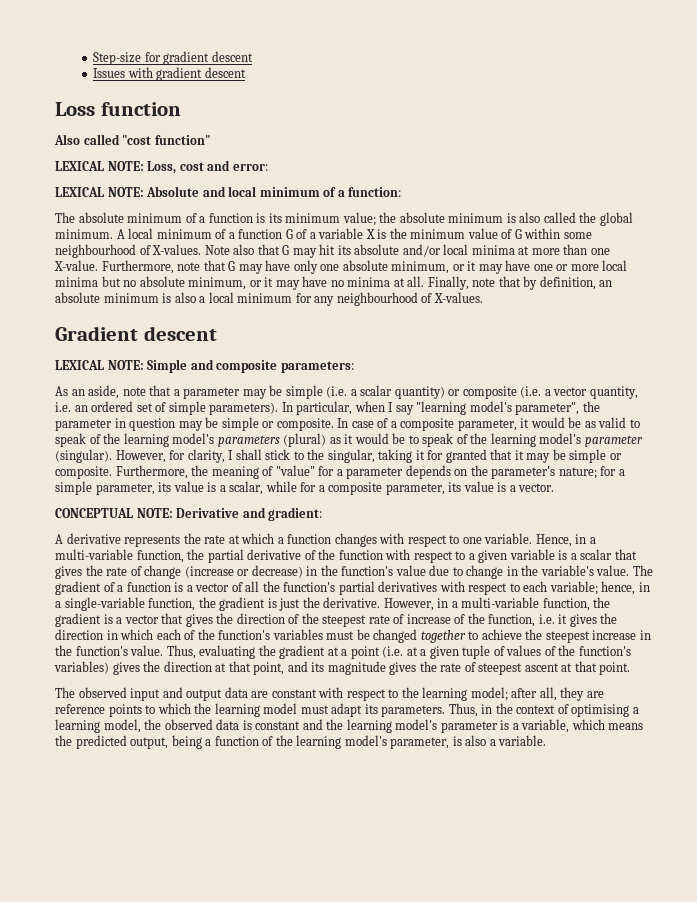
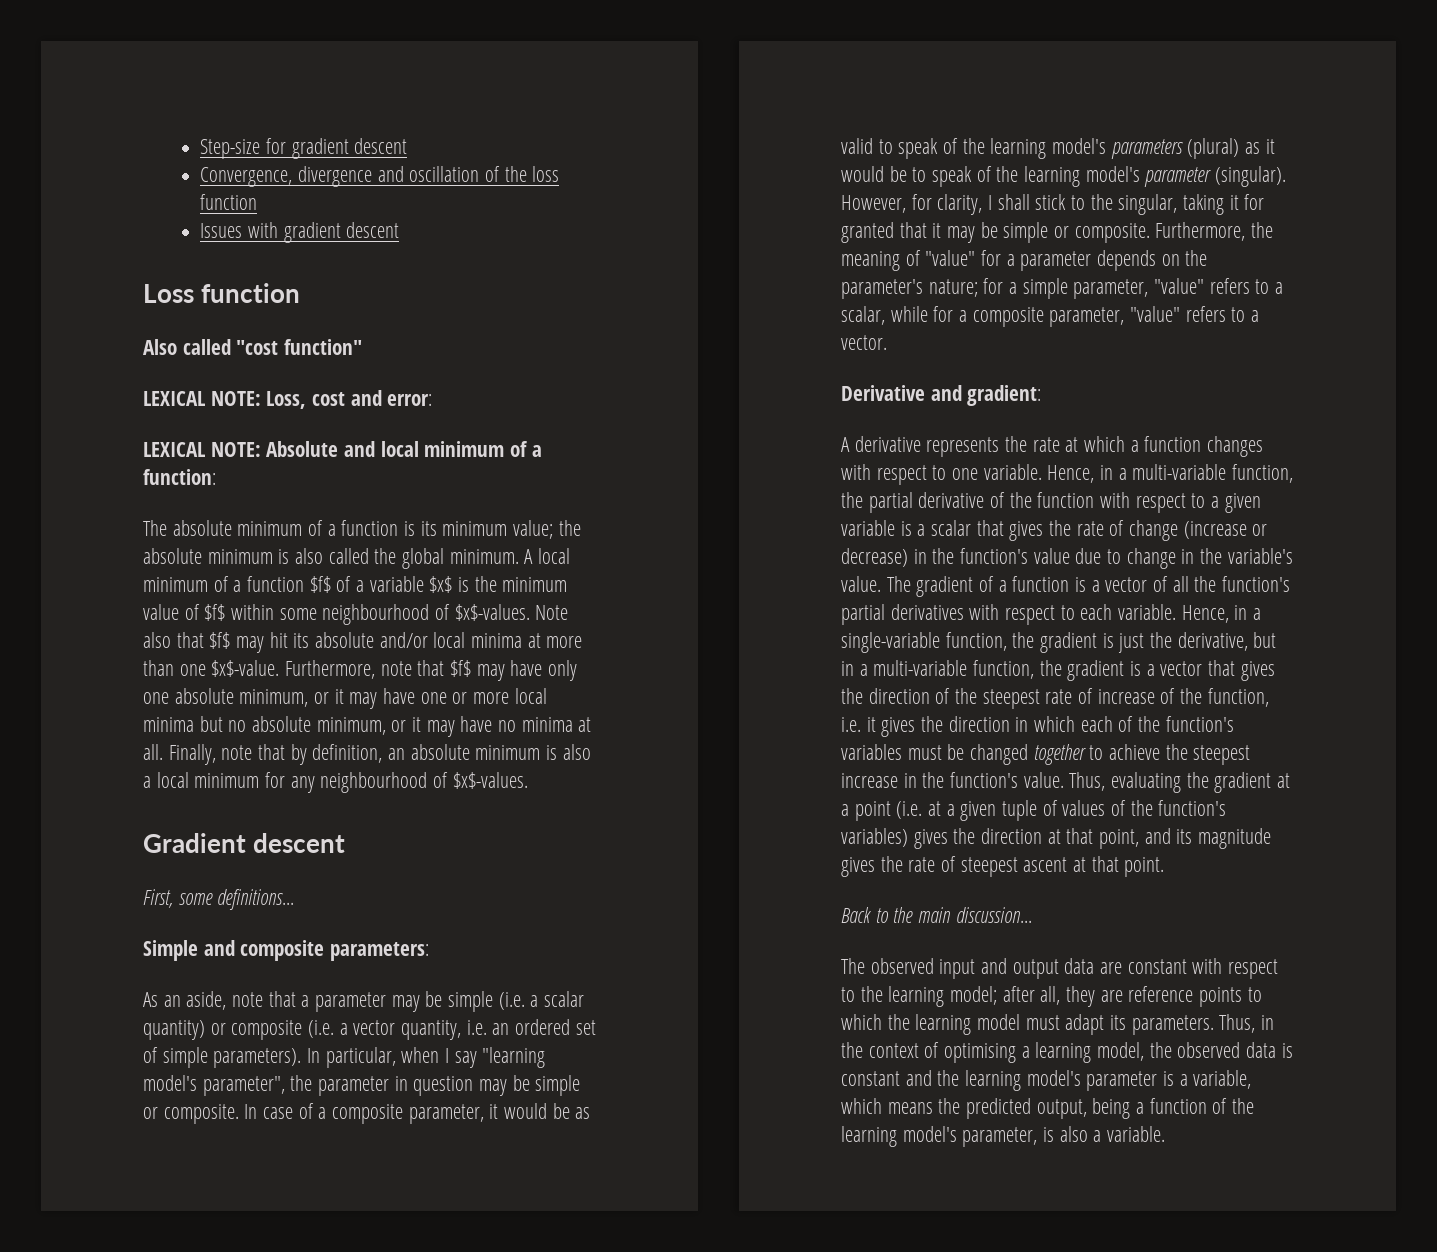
(253, 56) none -> [200,166,560,187] [200,194,258,210] // Convergence, divergence and oscillation of the loss function
[285,229,293,239] G -> [309,576,331,593] $f$
[365,229,375,239] X -> [429,576,453,593] $x$
[514,229,522,239] G -> [204,604,226,621] $f$
[152,244,202,255] X-values. -> [454,604,530,621] $x$-values.
[282,245,290,255] G -> [209,632,231,649] $f$
[54,260,98,271] X-value. -> [211,660,280,677] $x$-value.
[228,261,236,271] G -> [450,660,472,677] $f$
[433,292,483,303] X-values. -> [452,772,528,789] $x$-values.
[55,360,144,370] LEXICAL NOTE: -> [143,889,295,910] First, some definitions... //
[158,481,217,492] its value is -> [1154,278,1270,294] "value" refers to
[448,481,507,492] its value is -> [1130,306,1246,322] "value" refers to
[55,508,173,518] CONCEPTUAL NOTE: -> (887, 342) none
[549,581,636,595] variable; hence, -> [1118,604,1229,623] variable. Hence,
[323,597,434,611] derivative. However, -> [1177,632,1277,651] derivative, but
(631, 668) none -> [841,907,1032,923] // Back to the main discussion...

